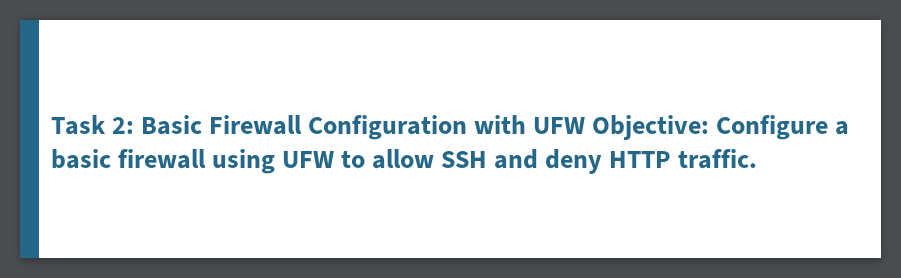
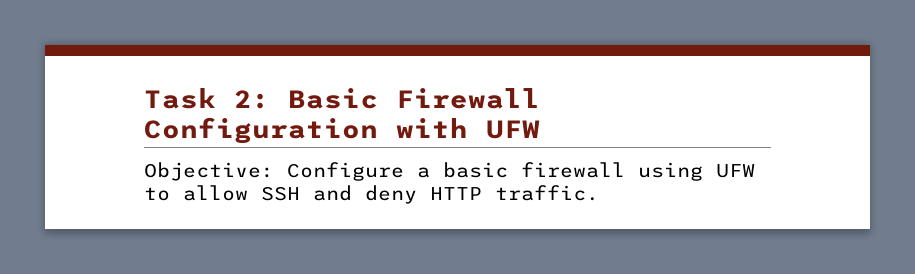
(586, 125) none -> (540, 129) //

